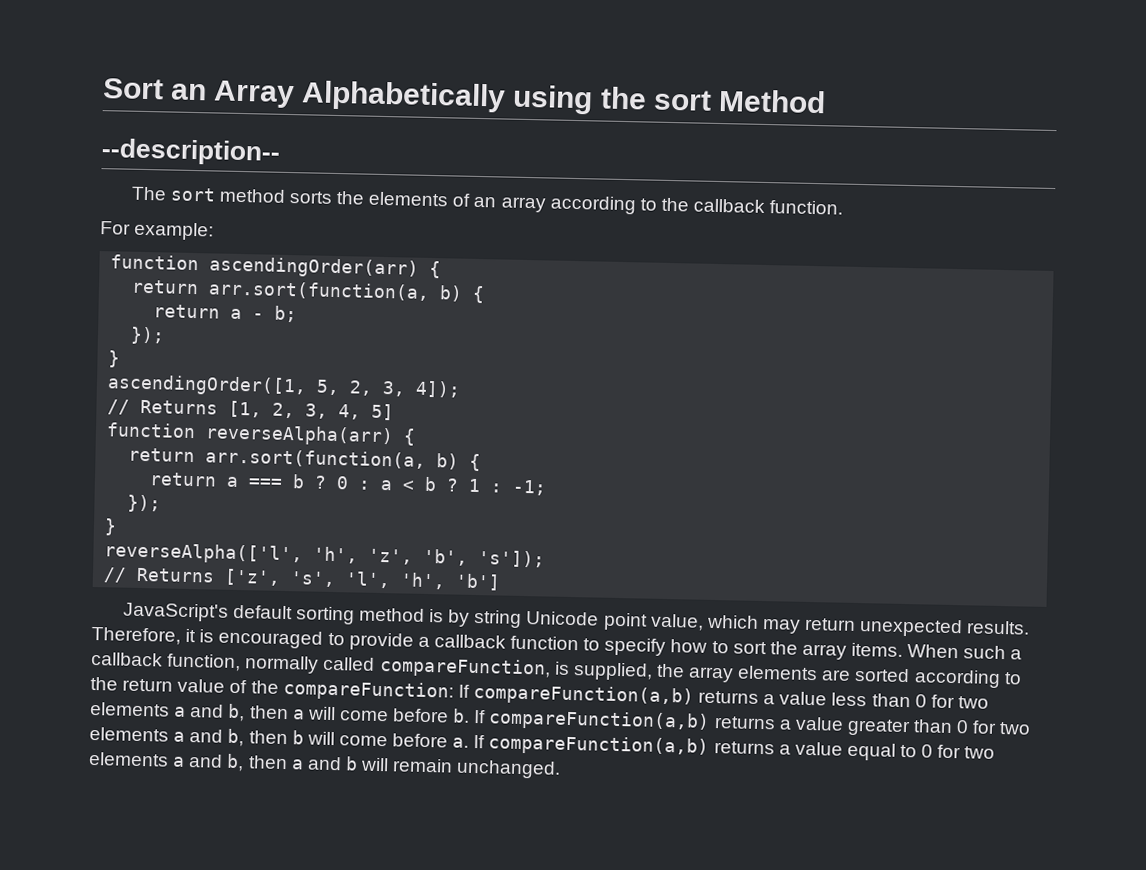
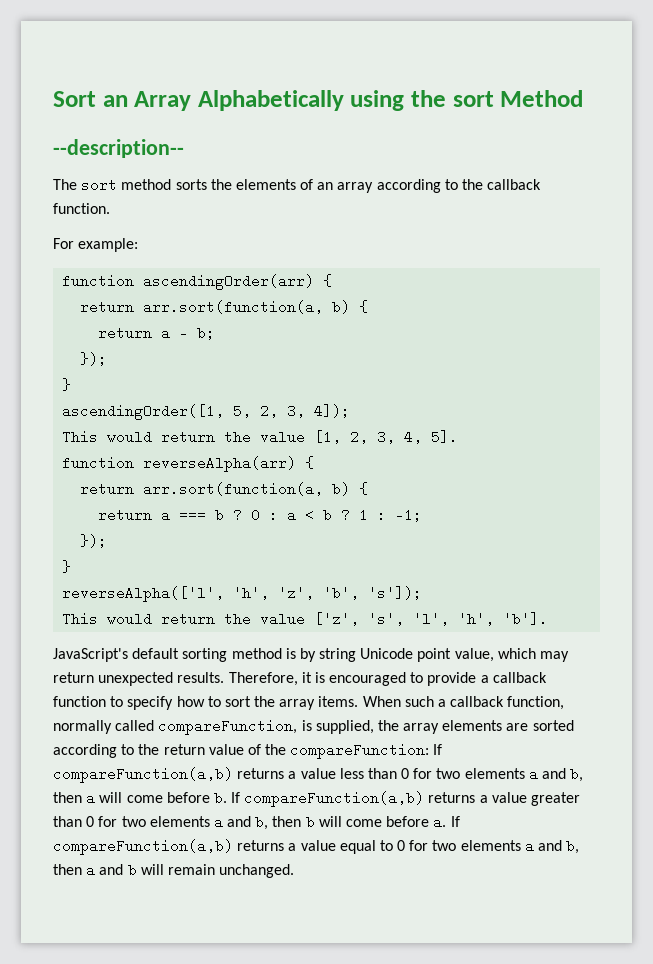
[107,399,219,415] // Returns -> [62,430,306,444] This would return the value
[371,403,395,421] 5] -> [431,430,459,444] 5].
[103,567,216,583] // Returns -> [62,612,306,626] This would return the value
[455,573,502,591] 'b'] -> [503,612,549,626] 'b'].

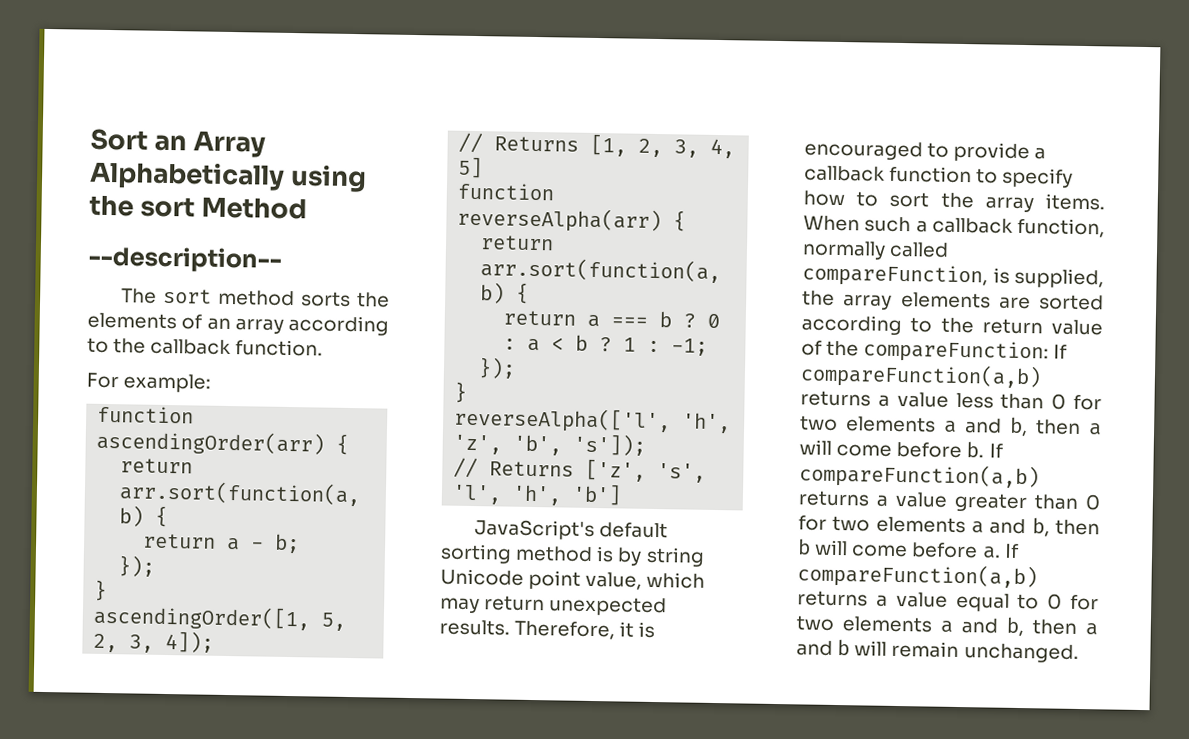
[62,430,306,444] This would return the value -> [458,132,580,154] // Returns
[431,430,459,444] 5]. -> [458,156,484,179] 5]
[62,612,306,626] This would return the value -> [453,457,575,479] // Returns
[503,612,549,626] 'b']. -> [572,483,623,506] 'b']

